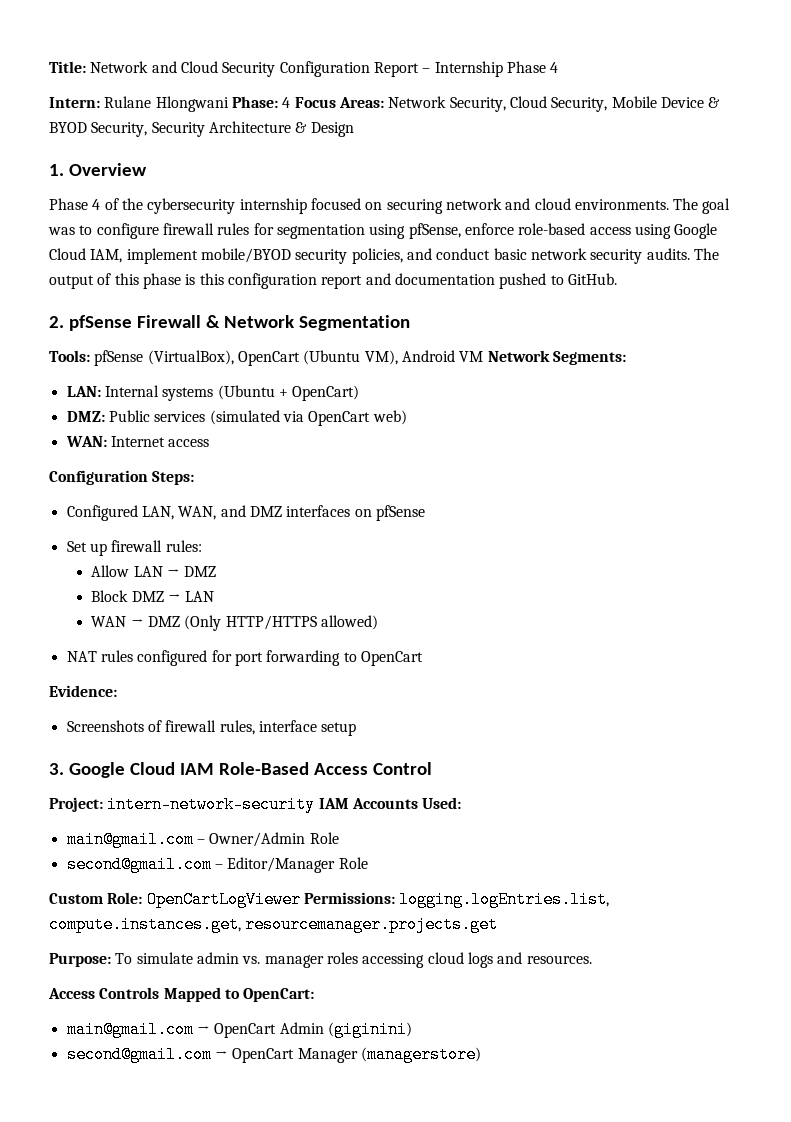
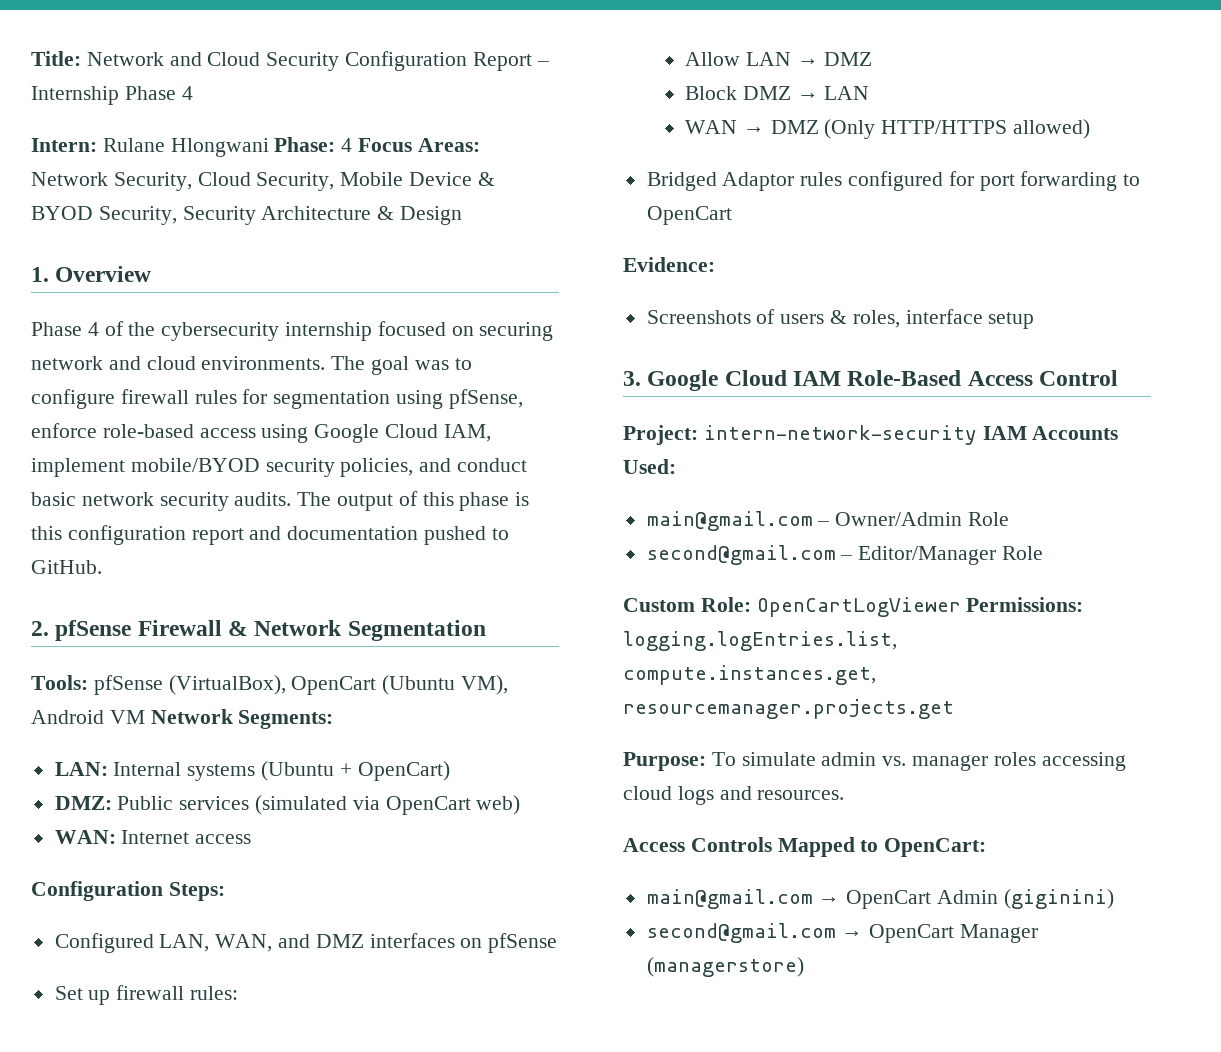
[66,651,97,662] NAT -> [646,172,795,191] Bridged Adaptor
[165,720,255,735] firewall rules, -> [780,310,900,328] users & roles,

